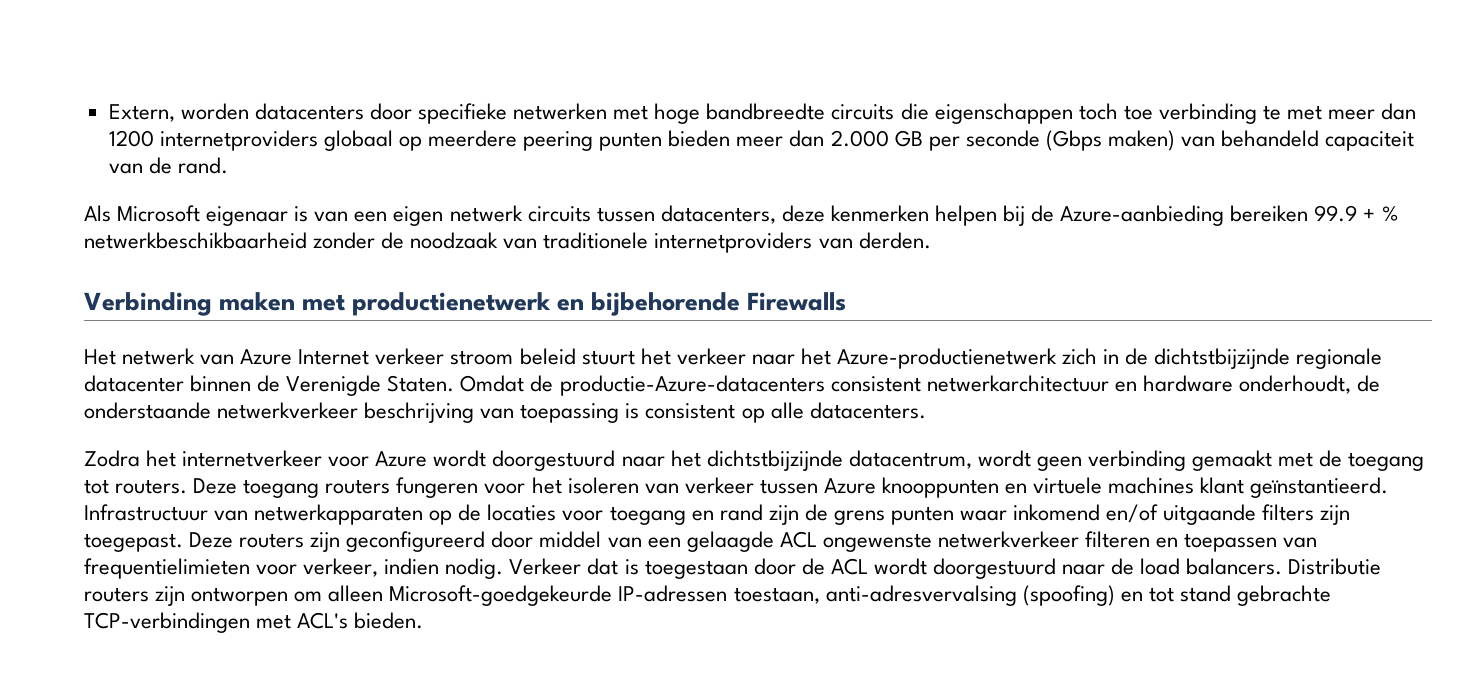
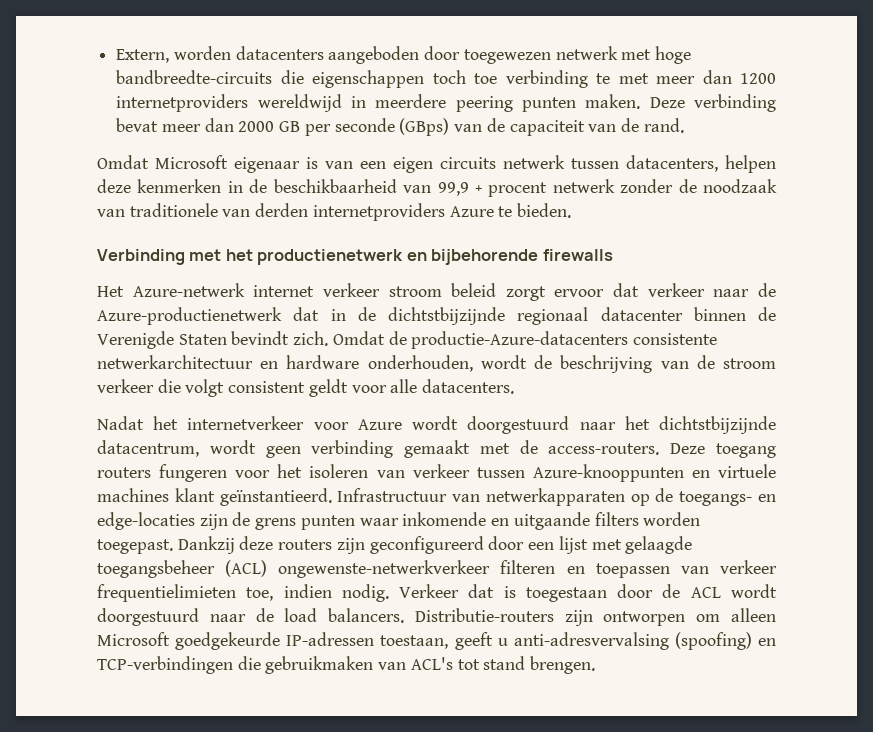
[369,103,895,124] door specifieke netwerken met hoge bandbreedte circuits -> [328,46,692,64] [116,70,273,84] aangeboden door toegewezen netwerk met hoge bandbreedte-circuits
[323,130,422,151] globaal op -> [257,94,366,112] wereldwijd in
[668,130,889,147] bieden meer dan 2.000 -> [585,94,776,112] [116,118,275,132] maken. Deze verbinding bevat meer dan 2000
[1045,130,1320,151] (Gbps maken) van behandeld -> [399,118,505,136] (GBps) van de
[84,205,111,222] Als -> [97,155,149,169] Omdat
[449,205,591,222] netwerk circuits -> [440,155,565,169] circuits netwerk
(776, 214) none -> [725,155,776,173] helpen
[934,205,1398,226] [84,232,307,249] helpen bij de Azure-aanbieding bereiken 99.9 + % netwerkbeschikbaarheid -> [227,179,615,197] in de beschikbaarheid van 99,9 + procent netwerk
[654,232,931,253] internetproviders van derden. -> [222,203,572,221] van derden internetproviders Azure te bieden.
[219,292,347,311] maken met -> [189,249,253,261] met het
[747,292,847,311] Firewalls -> [542,249,613,261] firewalls
[122,348,1098,369] netwerk van Azure Internet verkeer stroom beleid stuurt het verkeer naar het Azure-productienetwerk zich -> [132,283,776,301] [97,307,320,325] Azure-netwerk internet verkeer stroom beleid zorgt ervoor dat verkeer naar de Azure-productienetwerk dat
[1296,348,1383,369] regionale -> [517,307,589,325] regionaal
[387,375,455,392] Staten. -> [178,331,329,346] Staten bevindt zich.
[830,376,921,392] consistent -> [633,333,718,345] consistente
[1238,375,1380,394] [84,402,765,423] onderhoudt, de onderstaande netwerkverkeer beschrijving van toepassing is consistent op -> [367,355,776,373] [97,379,387,397] onderhouden, wordt de beschrijving van de stroom verkeer die volgt consistent geldt voor
[84,450,140,467] Zodra -> [97,416,144,430] Nadat
[1348,452,1425,471] [84,479,188,494] toegang tot routers. -> [548,443,660,455] access-routers.
[823,477,999,498] Azure knooppunten -> [532,464,684,482] Azure-knooppunten
[487,504,763,525] locaties voor toegang en rand -> [679,491,777,506] [97,512,195,530] toegangs- en edge-locaties
[1013,504,1351,525] [84,531,1079,552] inkomend en/of uitgaande filters zijn toegepast. Deze routers zijn geconfigureerd door middel van een gelaagde ACL ongewenste netwerkverkeer -> [402,512,701,530] [97,536,693,554] [97,560,491,578] inkomende en uitgaande filters worden toegepast. Dankzij deze routers zijn geconfigureerd door een lijst met gelaagde toegangsbeheer (ACL) ongewenste-netwerkverkeer
[84,558,379,579] frequentielimieten voor verkeer, -> [719,560,777,574] [97,584,274,602] verkeer frequentielimieten toe,
[1288,558,1382,575] [84,587,149,602] Distributie routers -> [414,608,554,622] Distributie-routers
[389,585,1331,606] [84,612,424,633] Microsoft-goedgekeurde IP-adressen toestaan, anti-adresvervalsing (spoofing) en tot stand gebrachte TCP-verbindingen met ACL's bieden. -> [97,632,776,650] [97,656,596,674] Microsoft goedgekeurde IP-adressen toestaan, geeft u anti-adresvervalsing (spoofing) en TCP-verbindingen die gebruikmaken van ACL's tot stand brengen.

